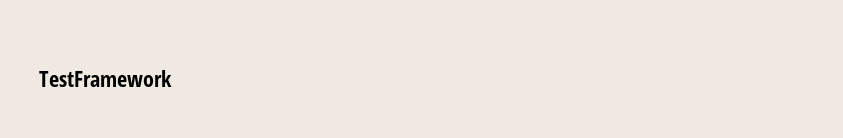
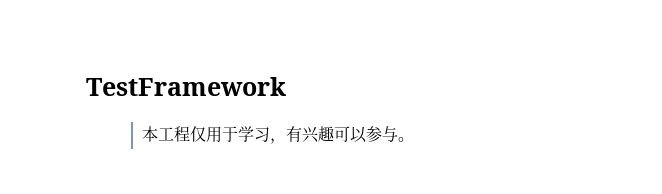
(172, 78) none -> [141,126,414,144] // 本工程仅用于学习，有兴趣可以参与。

